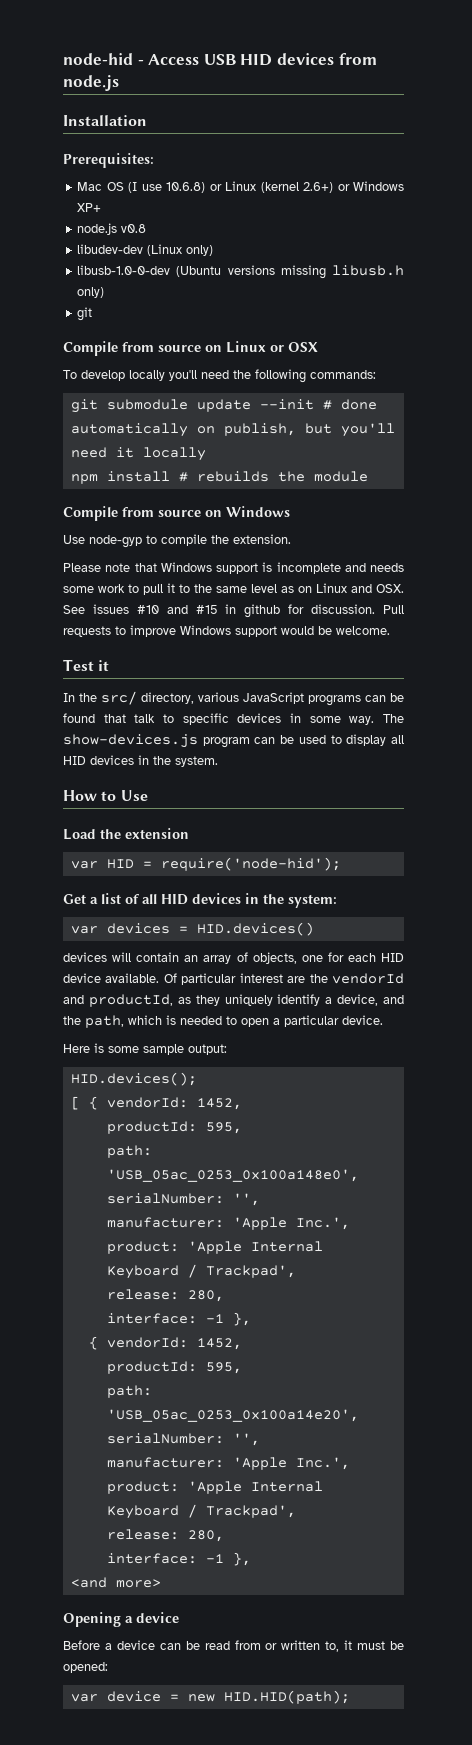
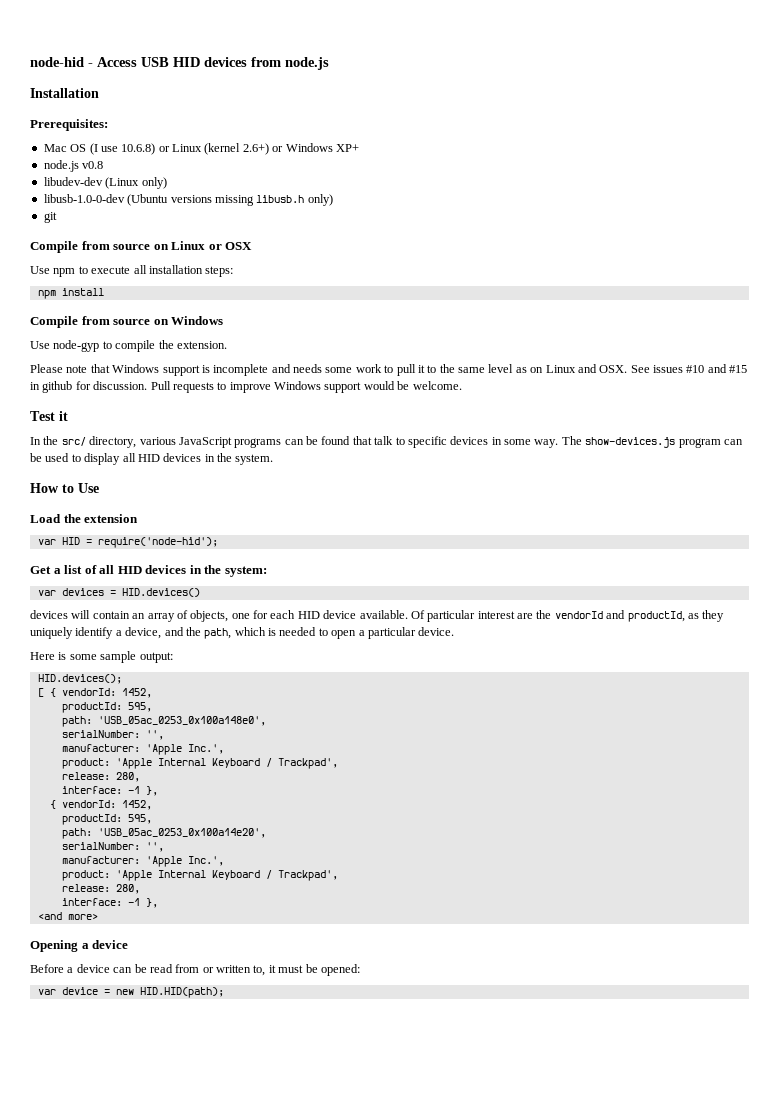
[63,369,376,383] [70,399,377,413] [70,423,395,437] [70,447,206,461] [70,471,368,484] To develop locally you'll need the following commands: // git submodule update --init # done automatically on publish, but you'll need it locally // npm install # rebuilds the module -> [30,265,234,277] [37,288,104,299] Use npm to execute all installation steps: // npm install

